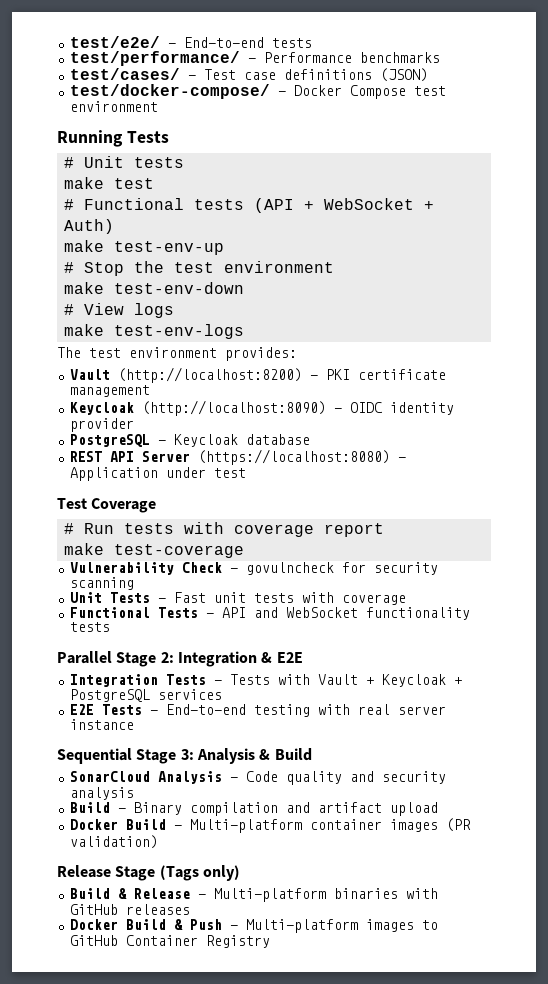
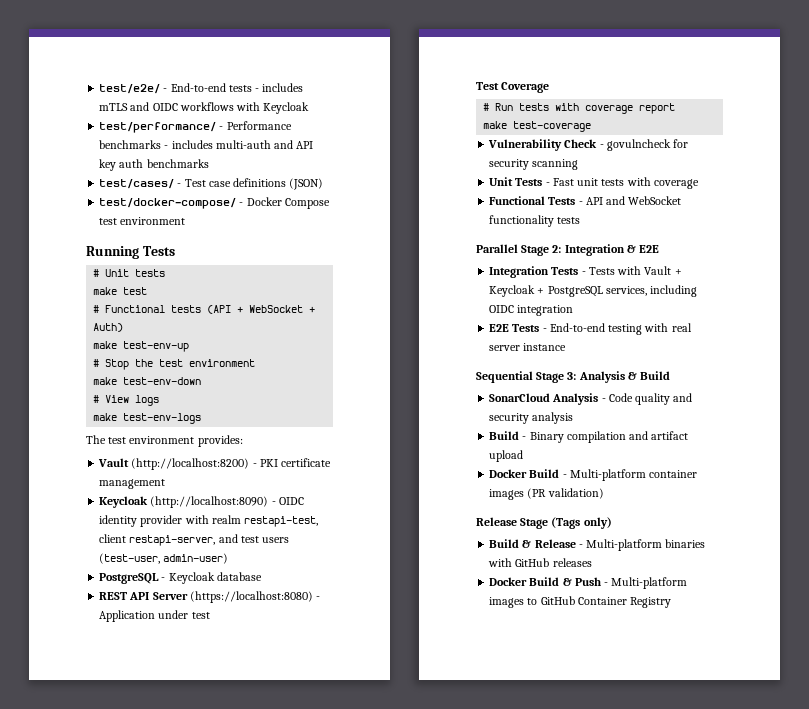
[69,51,352,66] // test/performance/ - Performance -> [255,83,304,92] [99,102,310,114] [99,121,292,133] [99,140,314,149] [99,159,144,171] - includes mTLS and OIDC workflows with Keycloak // test/performance/ - Performance benchmarks - includes multi-auth and API key auth
(134, 425) none -> [184,515,319,527] [99,534,290,546] [99,553,229,564] with realm restapi-test, client restapi-server, and test users (test-user, admin-user)
[157,689,222,700] services -> [605,285,698,297] [489,305,574,316] services, including OIDC integration

